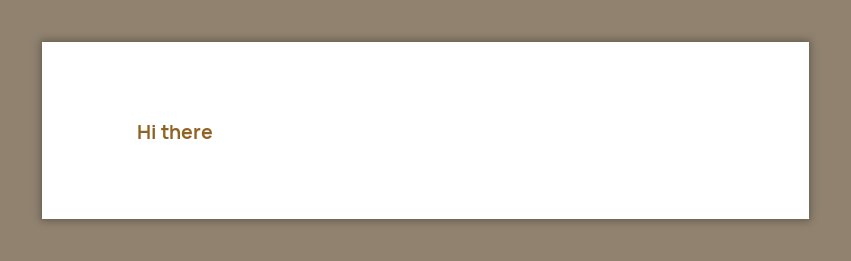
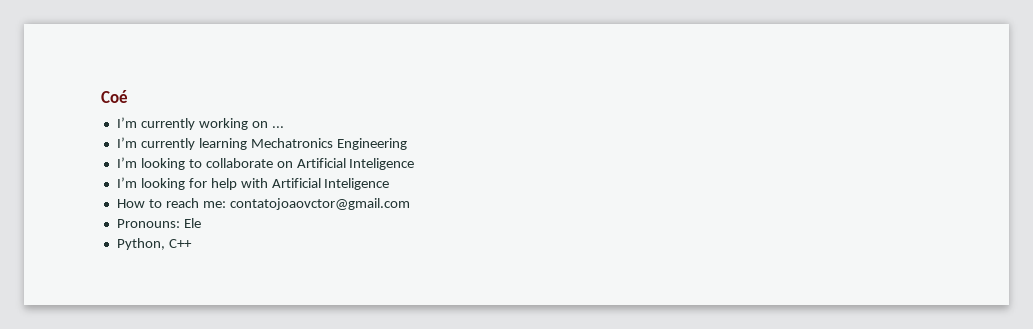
[137,125,214,139] Hi there -> [101,90,128,103] [116,117,284,130] [116,137,407,150] [116,157,415,170] [116,177,390,190] [116,198,410,210] [116,218,201,228] [116,238,192,250] Coé // I’m currently working on ... // I’m currently learning Mechatronics Engineering // I’m looking to collaborate on Artificial Inteligence // I’m looking for help with Artificial Inteligence // How to reach me: contatojoaovctor@gmail.com // Pronouns: Ele // Python, C++

